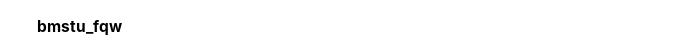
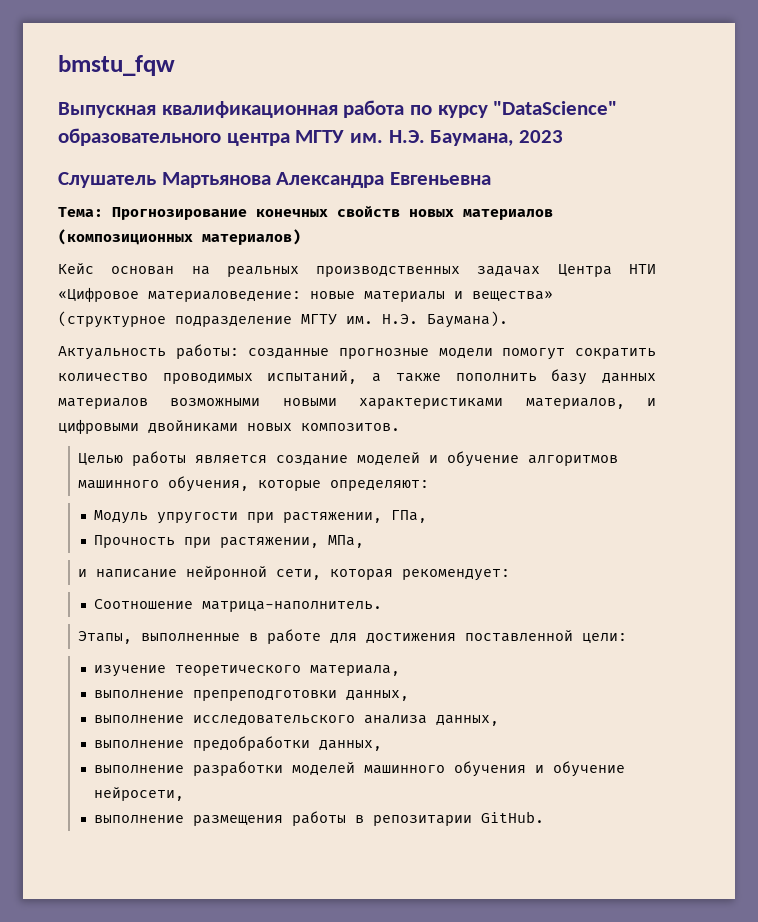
(122, 28) none -> [58,100,618,118] [58,128,564,146] [58,172,492,188] [58,206,553,220] [58,229,301,245] [58,263,656,277] [58,287,553,302] [58,311,508,328] [58,344,657,360] [58,369,656,385] [58,398,656,409] [58,419,400,434] [78,451,619,467] [78,476,430,492] [94,510,428,524] [94,535,365,548] [78,566,511,581] [94,599,383,612] [78,629,628,644] [94,665,401,677] [94,690,410,701] [94,715,500,726] [94,736,383,751] [94,761,626,777] [94,787,185,801] [94,811,545,826] // Выпускная квалификационная работа по курсу "DataScience" образовательного центра МГТУ им. Н.Э. Баумана, 2023 // Слушатель Мартьянова Александра Евгеньевна // Тема: Прогнозирование конечных свойств новых материалов (композиционных материалов) // Кейс основан на реальных производственных задачах Центра НТИ «Цифровое материаловедение: новые материалы и вещества» (структурное подразделение МГТУ им. Н.Э. Баумана). // Актуальность работы: созданные прогнозные модели помогут сократить количество проводимых испытаний, а также пополнить базу данных материалов возможными новыми характеристиками материалов, и цифровыми двойниками новых композитов. // Целью работы является создание моделей и обучение алгоритмов машинного обучения, которые определяют: // Модуль упругости при растяжении, ГПа, // Прочность при растяжении, МПа, // и написание нейронной сети, которая рекомендует: // Соотношение матрица-наполнитель. // Этапы, выполненные в работе для достижения поставленной цели: // изучение теоретического материала, // выполнение препреподготовки данных, // выполнение исследовательского анализа данных, // выполнение предобработки данных, // выполнение разработки моделей машинного обучения и обучение нейросети, // выполнение размещения работы в репозитарии GitHub.

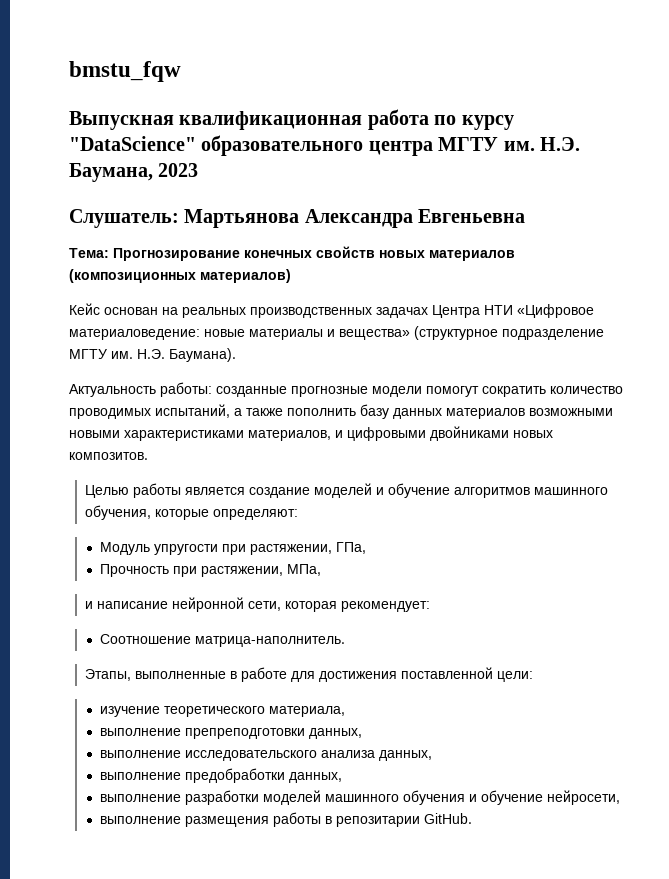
[58,172,156,188] Слушатель -> [69,209,179,228] Слушатель:

